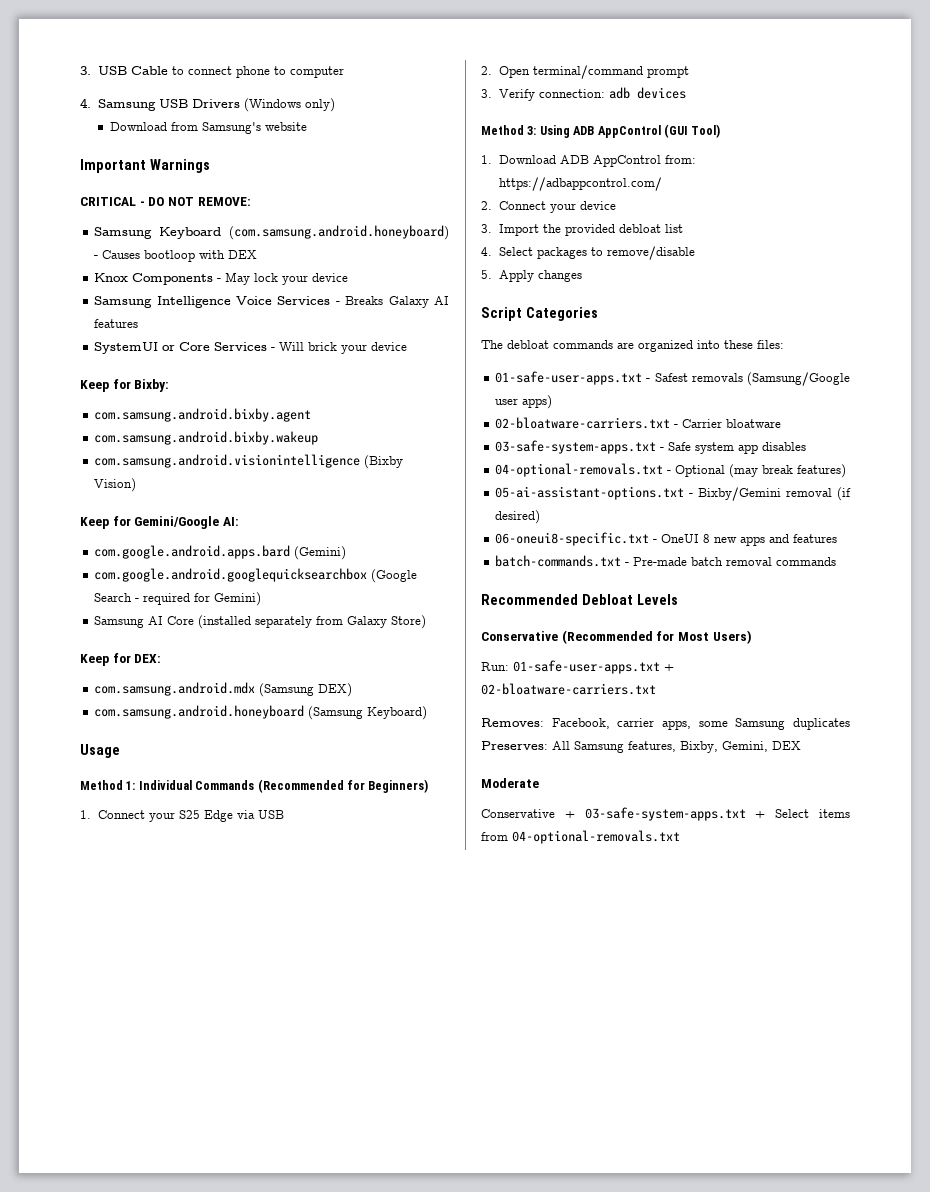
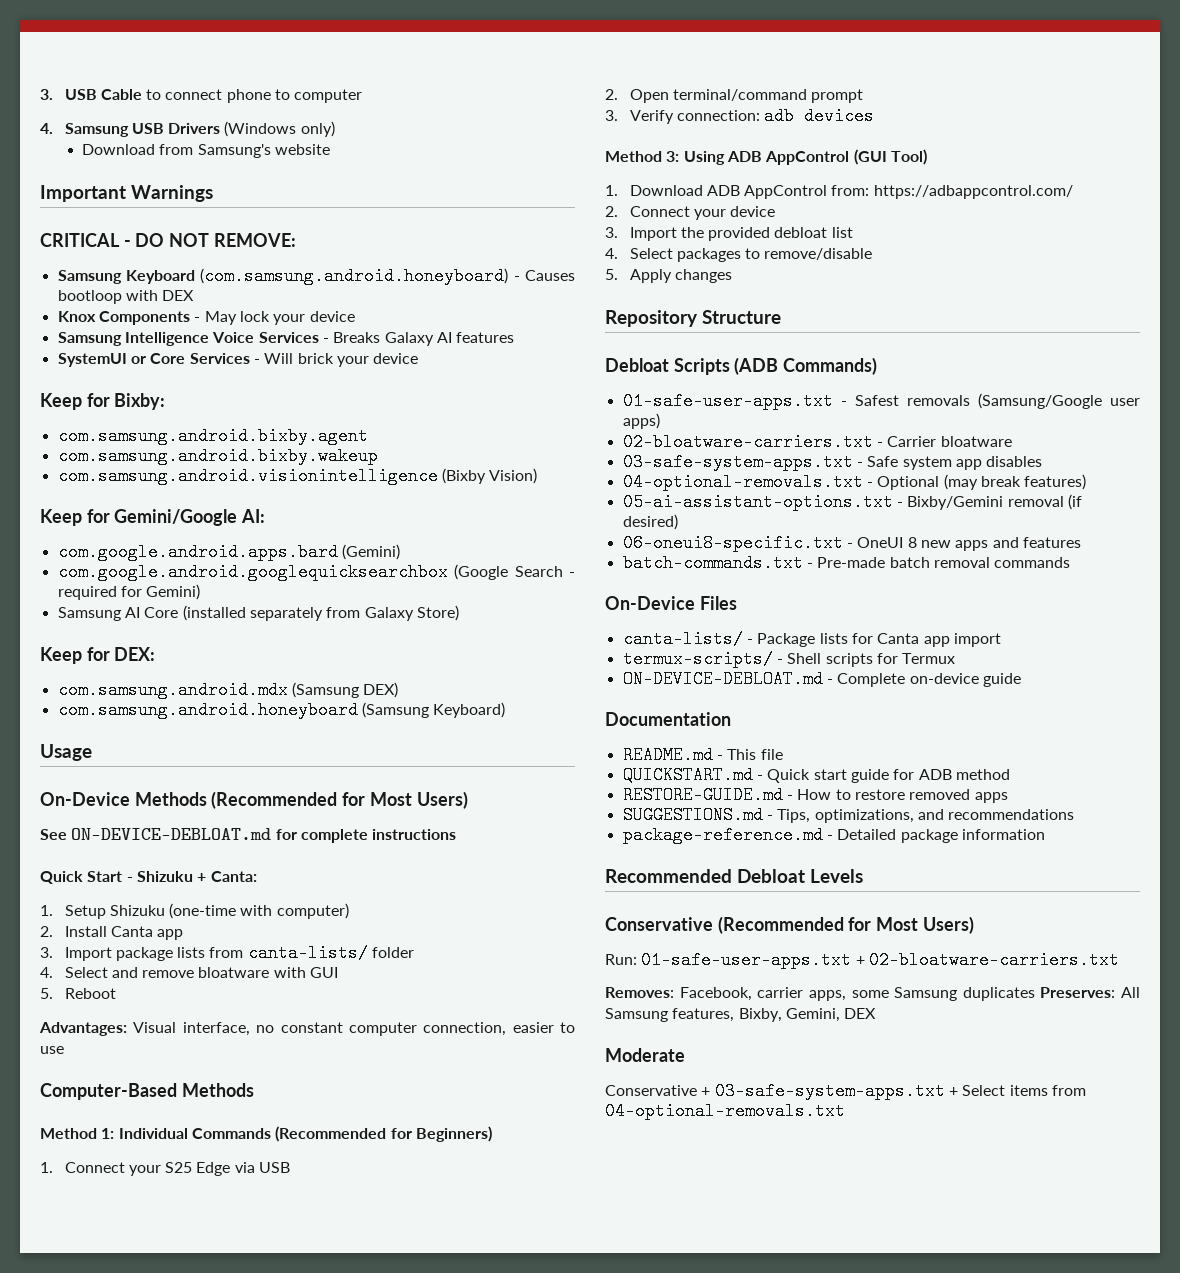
(120, 751) none -> [40,791,468,809] [40,828,457,843] [40,871,257,884] [40,903,349,919] [40,926,184,940] [40,944,415,962] [40,967,339,978] [40,988,116,999] [39,1022,575,1036] [40,1046,64,1054] [40,1083,254,1100] // On-Device Methods (Recommended for Most Users) // See ON-DEVICE-DEBLOAT.md for complete instructions // Quick Start - Shizuku + Canta: // 1. Setup Shizuku (one-time with computer) // 2. Install Canta app // 3. Import package lists from canta-lists/ folder // 4. Select and remove bloatware with GUI // 5. Reboot // Advantages: Visual interface, no constant computer connection, easier to use // Computer-Based Methods
[481,307,598,321] [481,340,784,352] Script Categories // The debloat commands are organized into these files: -> [605,310,781,327] [605,357,878,375] Repository Structure // Debloat Scripts (ADB Commands)
(837, 561) none -> [605,596,737,610] [622,630,1001,648] [622,650,956,668] [622,670,1021,688] [605,712,731,726] [622,746,783,764] [622,766,1010,784] [622,786,1008,804] [622,806,1075,824] [622,826,1045,844] // On-Device Files // canta-lists/ - Package lists for Canta app import // termux-scripts/ - Shell scripts for Termux // ON-DEVICE-DEBLOAT.md - Complete on-device guide // Documentation // README.md - This file // QUICKSTART.md - Quick start guide for ADB method // RESTORE-GUIDE.md - How to restore removed apps // SUGGESTIONS.md - Tips, optimizations, and recommendations // package-reference.md - Detailed package information

